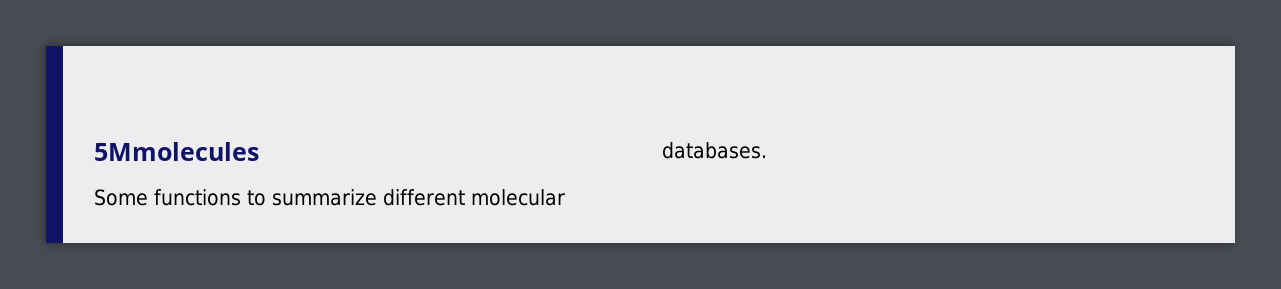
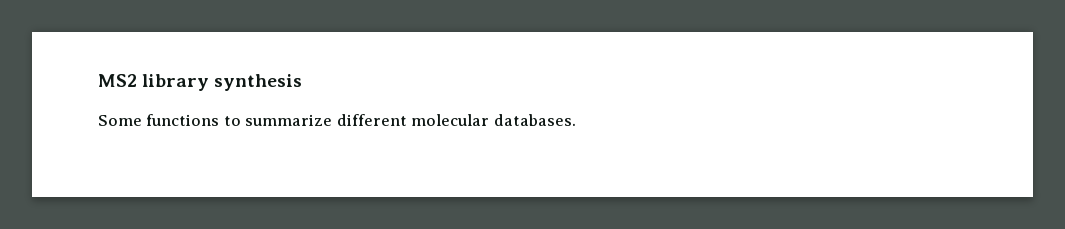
[94,142,259,161] 5Mmolecules -> [98,74,303,91] MS2 library synthesis

